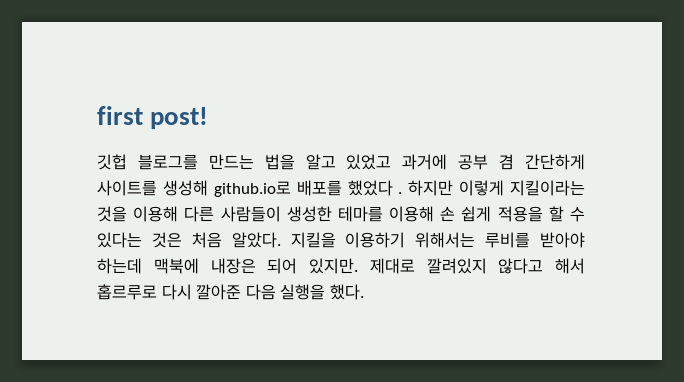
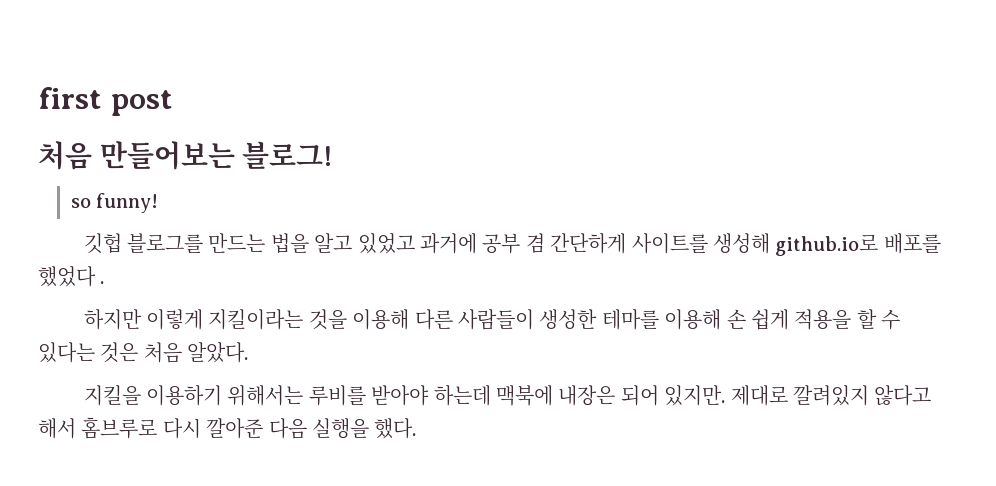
[150,107,209,129] post! -> [110,90,173,116] [38,141,333,170] [70,193,159,213] post // 처음 만들어보는 블로그! // so funny!
(403, 193) none -> (105, 282) //
(281, 240) none -> (249, 352) //
[97,284,157,300] 홉르루로 -> [81,417,158,439] 홈브루로

